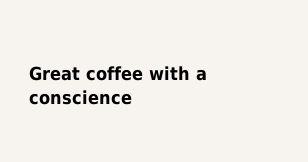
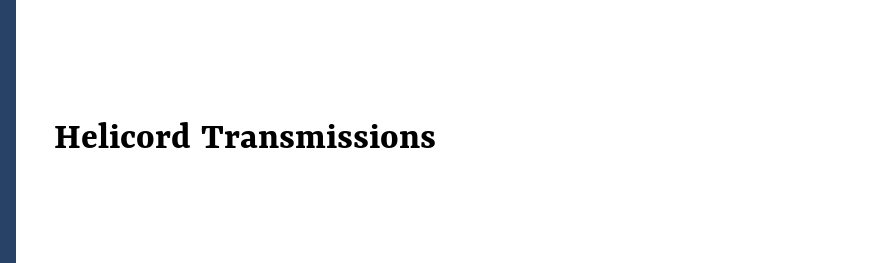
[29,66,207,81] [29,90,132,105] Great coffee with a conscience -> [54,122,437,148] Helicord Transmissions

